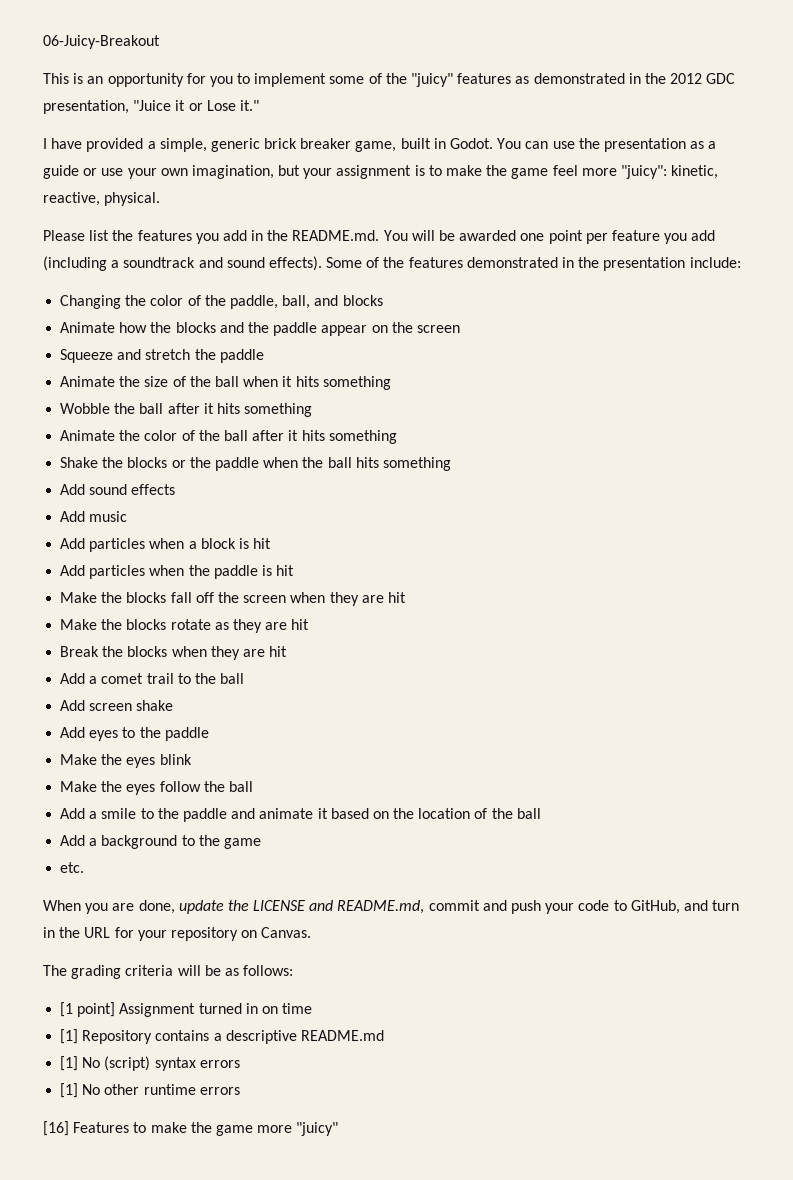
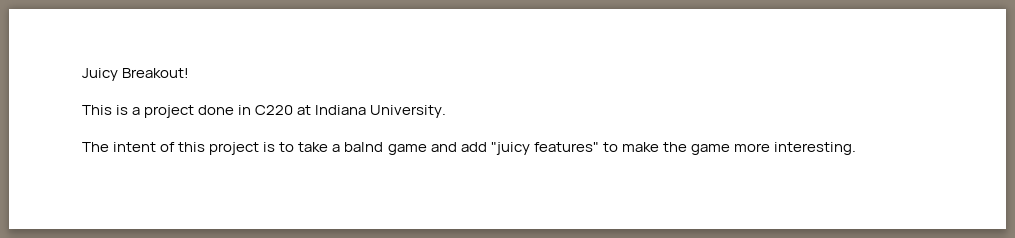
[43,35,160,49] 06-Juicy-Breakout -> [82,68,190,81] Juicy Breakout!
[87,73,736,87] [43,100,259,114] [43,138,717,152] [43,165,719,179] [43,192,161,206] [43,230,716,244] [43,256,741,271] [60,295,383,309] [60,322,460,336] [60,349,264,363] [60,376,391,390] [60,403,313,417] [60,430,397,444] [60,457,451,471] [60,484,176,495] [60,511,128,522] [60,538,272,552] [60,565,295,579] [60,592,406,606] [60,619,310,633] [60,646,288,660] [60,673,245,684] [60,700,174,711] [60,727,209,741] [60,754,192,768] [60,781,253,795] [60,808,541,822] [60,835,261,849] [60,862,85,873] [43,900,740,914] [43,927,312,941] [43,965,294,979] [60,1002,313,1017] [60,1029,384,1044] [60,1056,240,1071] [60,1083,240,1098] [43,1121,130,1136] an opportunity for you to implement some of the "juicy" features as demonstrated in the 2012 GDC presentation, "Juice it or Lose it." // I have provided a simple, generic brick breaker game, built in Godot. You can use the presentation as a guide or use your own imagination, but your assignment is to make the game feel more "juicy": kinetic, reactive, physical. // Please list the features you add in the README.md. You will be awarded one point per feature you add (including a soundtrack and sound effects). Some of the features demonstrated in the presentation include: // Changing the color of the paddle, ball, and blocks // Animate how the blocks and the paddle appear on the screen // Squeeze and stretch the paddle // Animate the size of the ball when it hits something // Wobble the ball after it hits something // Animate the color of the ball after it hits something // Shake the blocks or the paddle when the ball hits something // Add sound effects // Add music // Add particles when a block is hit // Add particles when the paddle is hit // Make the blocks fall off the screen when they are hit // Make the blocks rotate as they are hit // Break the blocks when they are hit // Add a comet trail to the ball // Add screen shake // Add eyes to the paddle // Make the eyes blink // Make the eyes follow the ball // Add a smile to the paddle and animate it based on the location of the ball // Add a background to the game // etc. // When you are done, update the LICENSE and README.md, commit and push your code to GitHub, and turn in the URL for your repository on Canvas. // The grading criteria will be as follows: // [1 point] Assignment turned in on time // [1] Repository contains a descriptive README.md // [1] No (script) syntax errors // [1] No other runtime errors // [16] Features -> [132,105,447,118] [82,142,599,155] a project done in C220 at Indiana University. // The intent of this project is to take a balnd game and add "juicy features"
[296,1122,339,1136] "juicy" -> [773,142,856,155] interesting.

